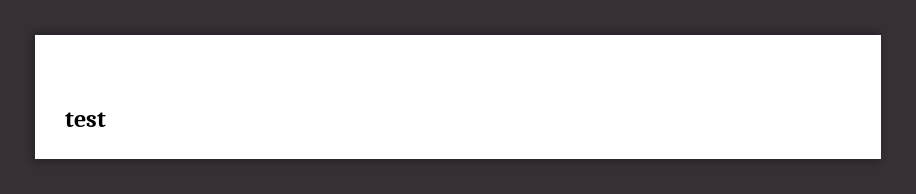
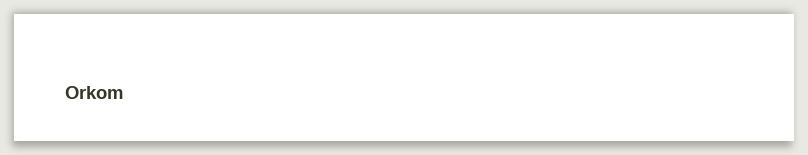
[65,112,106,127] test -> [65,86,123,99] Orkom

